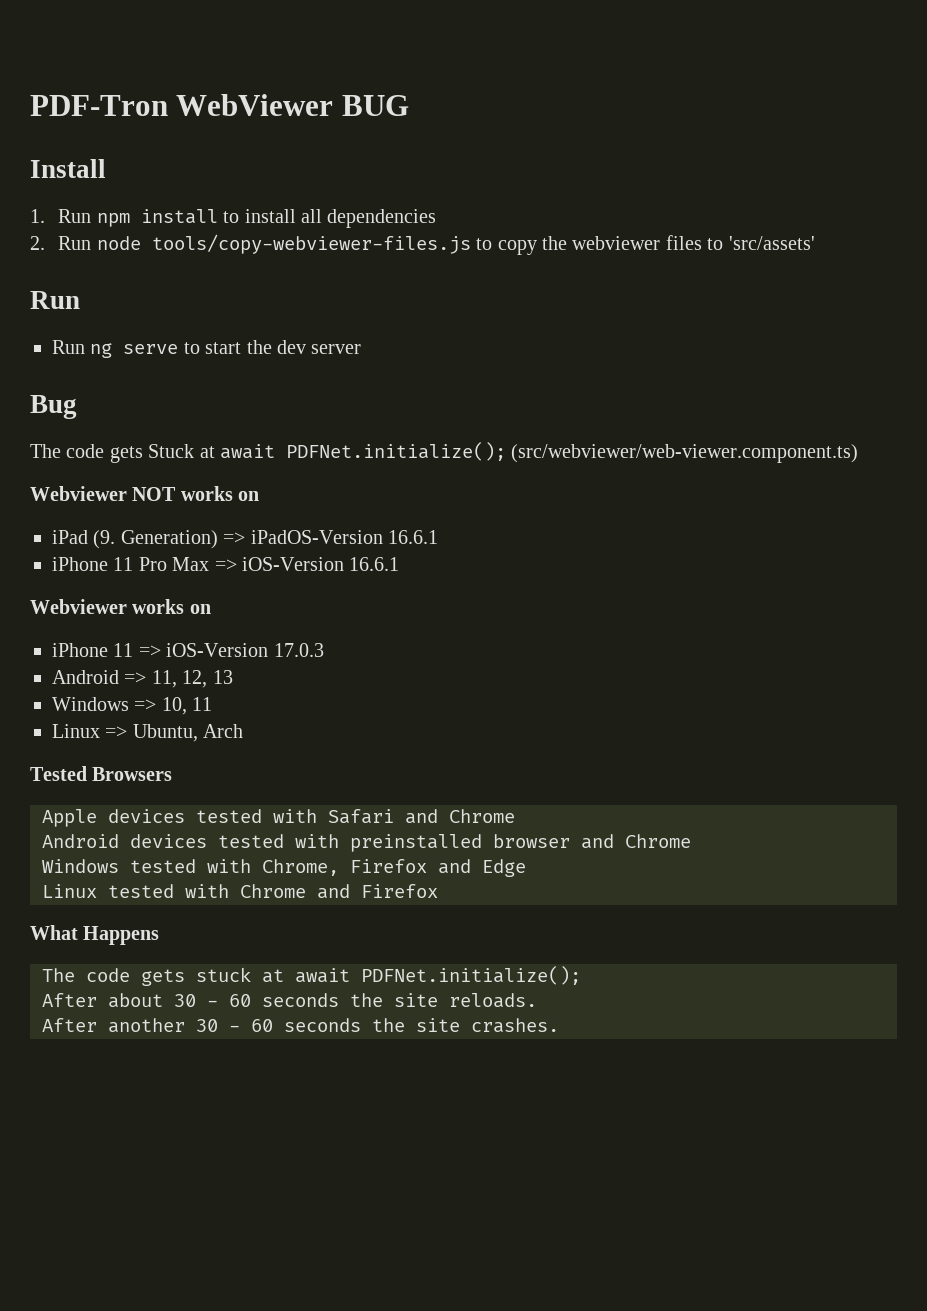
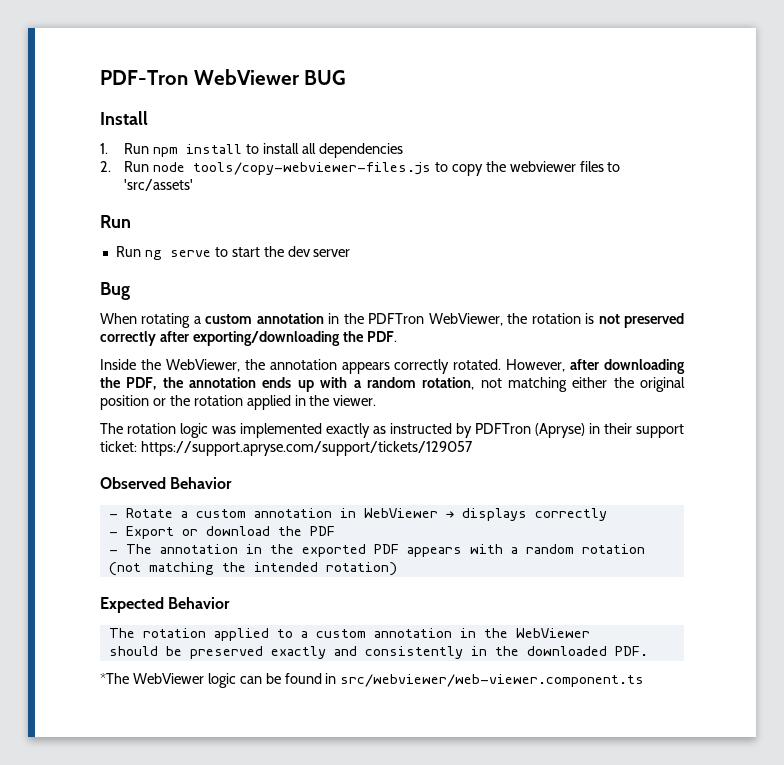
[30,442,859,463] [30,486,260,501] [52,530,438,549] [52,557,400,571] [30,599,211,614] [52,643,324,657] [52,670,233,688] [52,697,213,715] [52,724,244,742] [30,766,173,781] [42,809,515,827] [42,834,691,852] [42,859,526,877] [42,884,438,899] [30,925,160,945] [42,966,581,986] [42,993,537,1008] [42,1018,559,1033] The code gets Stuck at await PDFNet.initialize(); (src/webviewer/web-viewer.component.ts) // Webviewer NOT works on // iPad (9. Generation) => iPadOS-Version 16.6.1 // iPhone 11 Pro Max => iOS-Version 16.6.1 // Webviewer works on // iPhone 11 => iOS-Version 17.0.3 // Android => 11, 12, 13 // Windows => 10, 11 // Linux => Ubuntu, Arch // Tested Browsers // Apple devices tested with Safari and Chrome // Android devices tested with preinstalled browser and Chrome // Windows tested with Chrome, Firefox and Edge // Linux tested with Chrome and Firefox // What Happens // The code gets stuck at await PDFNet.initialize(); // After about 30 - 60 seconds the site reloads. // After another 30 - 60 seconds the site crashes. -> [100,313,684,328] [100,331,397,346] [100,359,686,374] [100,377,686,392] [100,395,377,410] [100,423,684,438] [100,441,473,456] [100,477,233,489] [108,508,607,521] [108,526,335,539] [108,544,645,557] [108,562,397,576] [100,597,231,613] [108,628,590,641] [108,646,648,659] [100,673,645,688] When rotating a custom annotation in the PDFTron WebViewer, the rotation is not preserved correctly after exporting/downloading the PDF. // Inside the WebViewer, the annotation appears correctly rotated. However, after downloading the PDF, the annotation ends up with a random rotation, not matching either the original position or the rotation applied in the viewer. // The rotation logic was implemented exactly as instructed by PDFTron (Apryse) in their support ticket: https://support.apryse.com/support/tickets/129057 // Observed Behavior // - Rotate a custom annotation in WebViewer → displays correctly // - Export or download the PDF // - The annotation in the exported PDF appears with a random rotation (not matching the intended rotation) // Expected Behavior // The rotation applied to a custom annotation in the WebViewer // should be preserved exactly and consistently in the downloaded PDF. // *The WebViewer logic can be found in src/webviewer/web-viewer.component.ts

